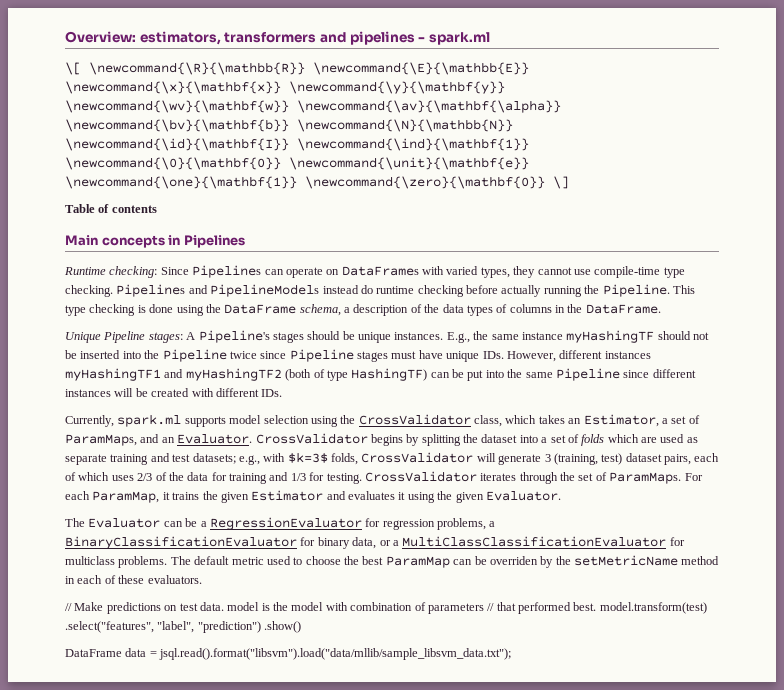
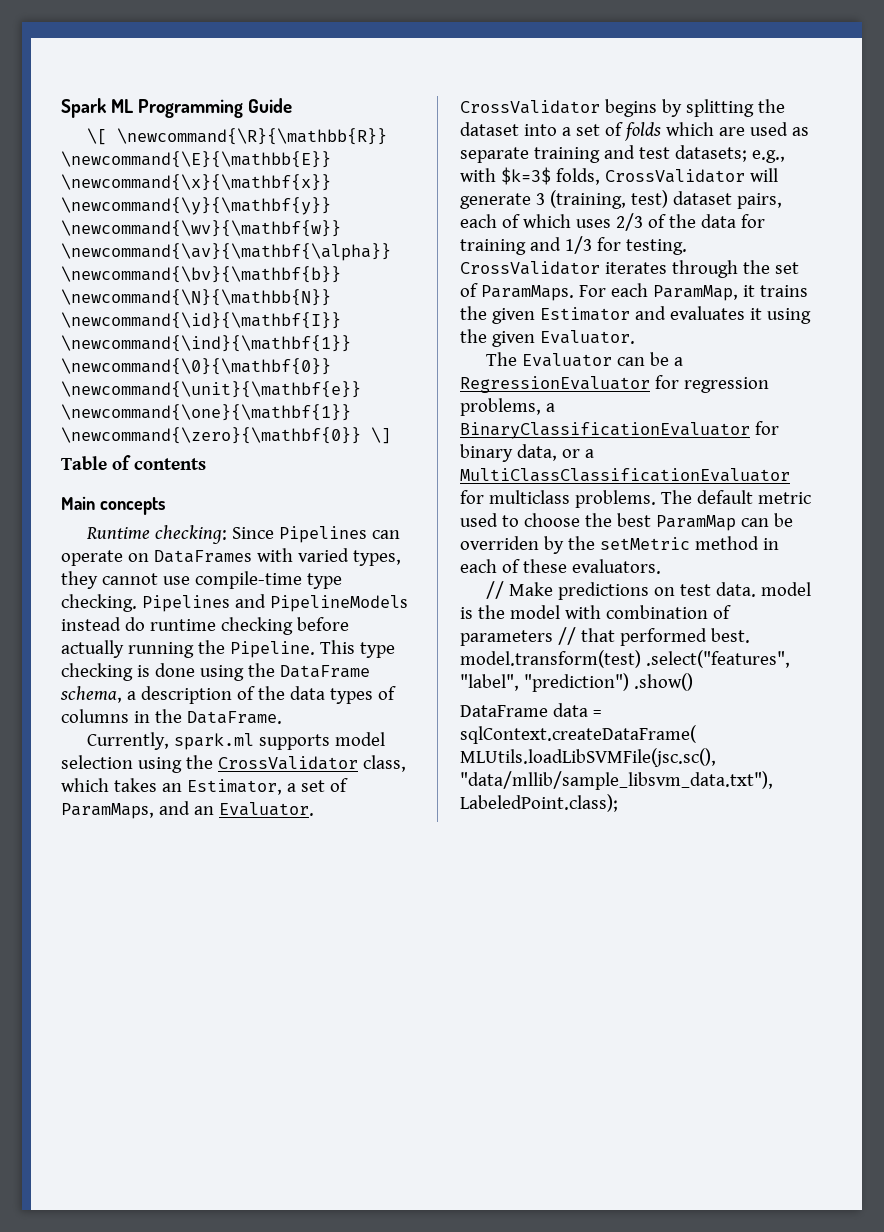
[65,31,490,45] Overview: estimators, transformers and pipelines - spark.ml -> [61,98,293,118] Spark ML Programming Guide
[168,235,245,248] in Pipelines -> (165, 506) none
[65,330,709,343] [65,349,651,362] [65,368,696,381] [65,388,283,397] // Unique Pipeline stages: A Pipeline's stages should be unique instances. E.g., the same instance myHashingTF should not be inserted into the Pipeline twice since Pipeline stages must have unique IDs. However, different instances myHashingTF1 and myHashingTF2 (both of type HashingTF) can be put into the same Pipeline since different instances will be created with different IDs. -> (282, 717) none
[574,555,678,566] setMetricName -> [599,537,690,550] setMetric
[159,648,512,660] jsql.read().format("libsvm").load("data/mllib/sample_libsvm_data.txt"); -> [460,725,696,744] [460,748,716,767] [460,771,773,790] [460,794,618,812] sqlContext.createDataFrame( MLUtils.loadLibSVMFile(jsc.sc(), "data/mllib/sample_libsvm_data.txt"), LabeledPoint.class);

